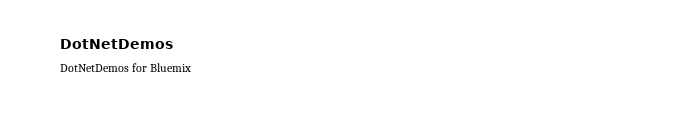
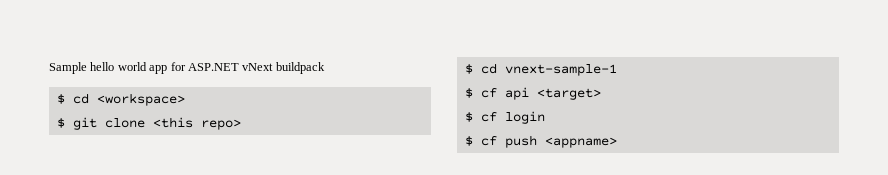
[60,39,173,49] [60,63,192,72] DotNetDemos // DotNetDemos for Bluemix -> [49,62,325,74] [56,93,185,106] [56,117,241,130] [464,63,617,76] [464,87,601,100] [464,111,545,124] [464,135,617,148] Sample hello world app for ASP.NET vNext buildpack // $ cd <workspace> // $ git clone <this repo> // $ cd vnext-sample-1 // $ cf api <target> // $ cf login // $ cf push <appname>

